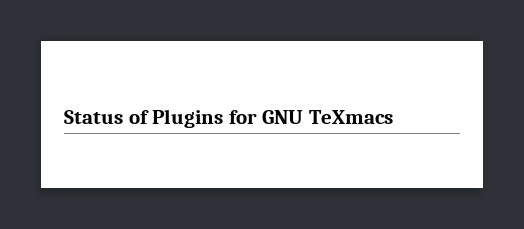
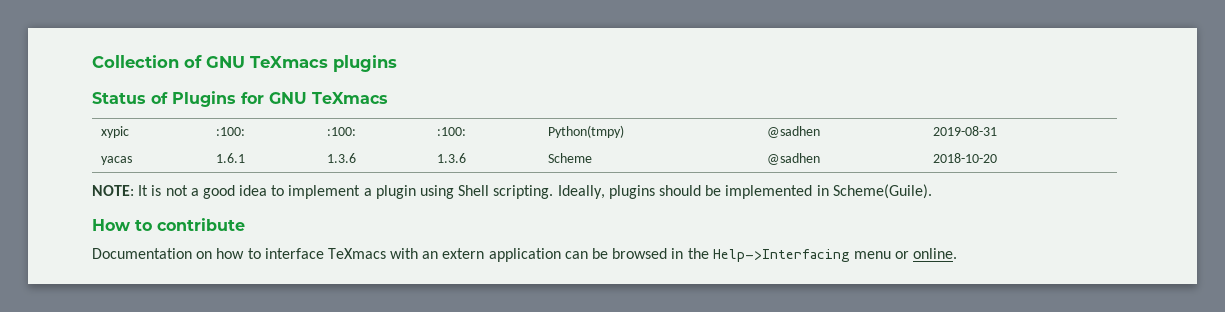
(64, 117) none -> [92,55,397,72] Collection of GNU TeXmacs plugins //
(393, 117) none -> [101,126,130,138] [216,127,246,136] [327,127,357,136] [437,127,467,136] [548,125,625,138] [767,126,821,138] [933,126,998,136] [101,156,133,165] [216,153,246,163] [327,153,357,163] [437,153,467,163] [548,153,593,163] [767,153,821,165] [933,153,998,163] [92,184,932,199] [92,218,245,231] [92,248,958,262] // xypic | :100: | :100: | :100: | Python(tmpy) | @sadhen | 2019-08-31 // yacas | 1.6.1 | 1.3.6 | 1.3.6 | Scheme | @sadhen | 2018-10-20 // NOTE: It is not a good idea to implement a plugin using Shell scripting. Ideally, plugins should be implemented in Scheme(Guile). // How to contribute // Documentation on how to interface TeXmacs with an extern application can be browsed in the Help->Interfacing menu or online.

